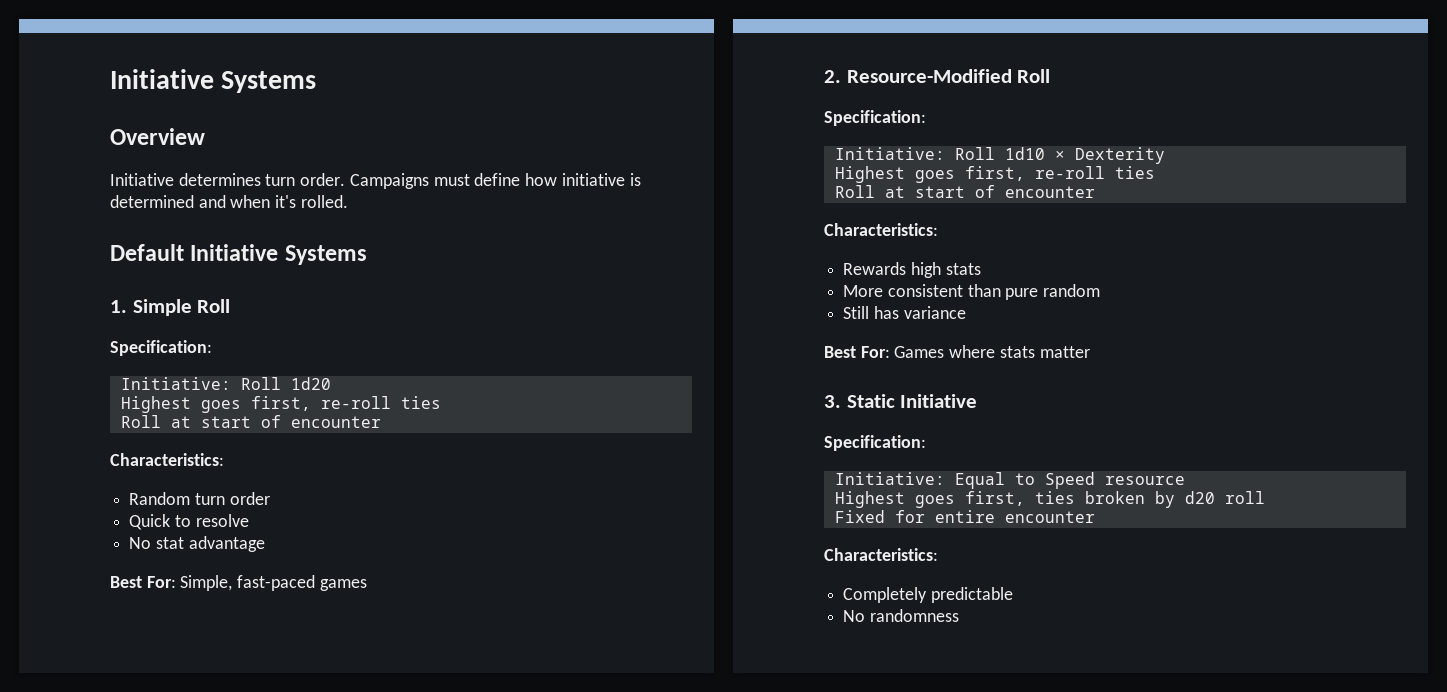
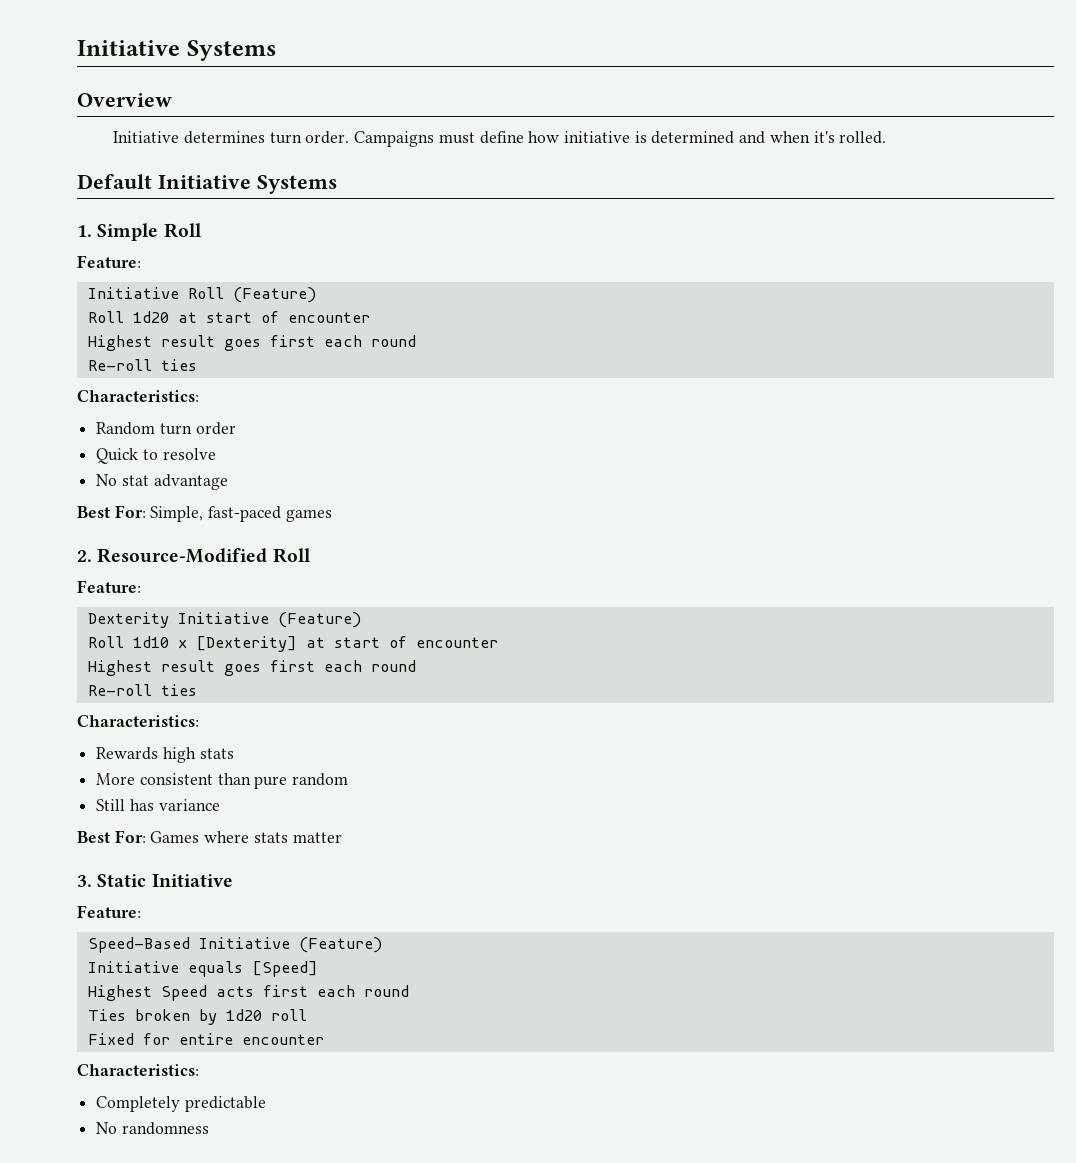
[110,340,212,356] [120,377,331,390] [120,396,441,413] [120,415,381,428] Specification: // Initiative: Roll 1d20 // Highest goes first, re-roll ties // Roll at start of encounter -> [77,255,141,268] [87,287,316,303] [87,311,370,323] [87,335,416,351] [87,359,197,371] Feature: // Initiative Roll (Feature) // Roll 1d20 at start of encounter // Highest result goes first each round // Re-roll ties
[824,110,926,126] [834,147,1165,164] [834,166,1155,183] [834,185,1095,198] Specification: // Initiative: Roll 1d10 × Dexterity // Highest goes first, re-roll ties // Roll at start of encounter -> [77,580,141,593] [87,612,361,628] [87,636,498,652] [87,660,416,676] [87,684,197,696] Feature: // Dexterity Initiative (Feature) // Roll 1d10 × [Dexterity] at start of encounter // Highest result goes first each round // Re-roll ties
[824,435,926,451] [834,472,1185,489] [834,491,1075,508] Specification: // Initiative: Equal to Speed resource // Highest goes first, ties -> [77,905,141,918] [87,937,382,953] [87,961,318,977] [87,985,409,1001] [87,1009,126,1021] Feature: // Speed-Based Initiative (Feature) // Initiative equals [Speed] // Highest Speed acts first each round // Ties
[1184,491,1215,504] d20 -> [225,1009,262,1021] 1d20

